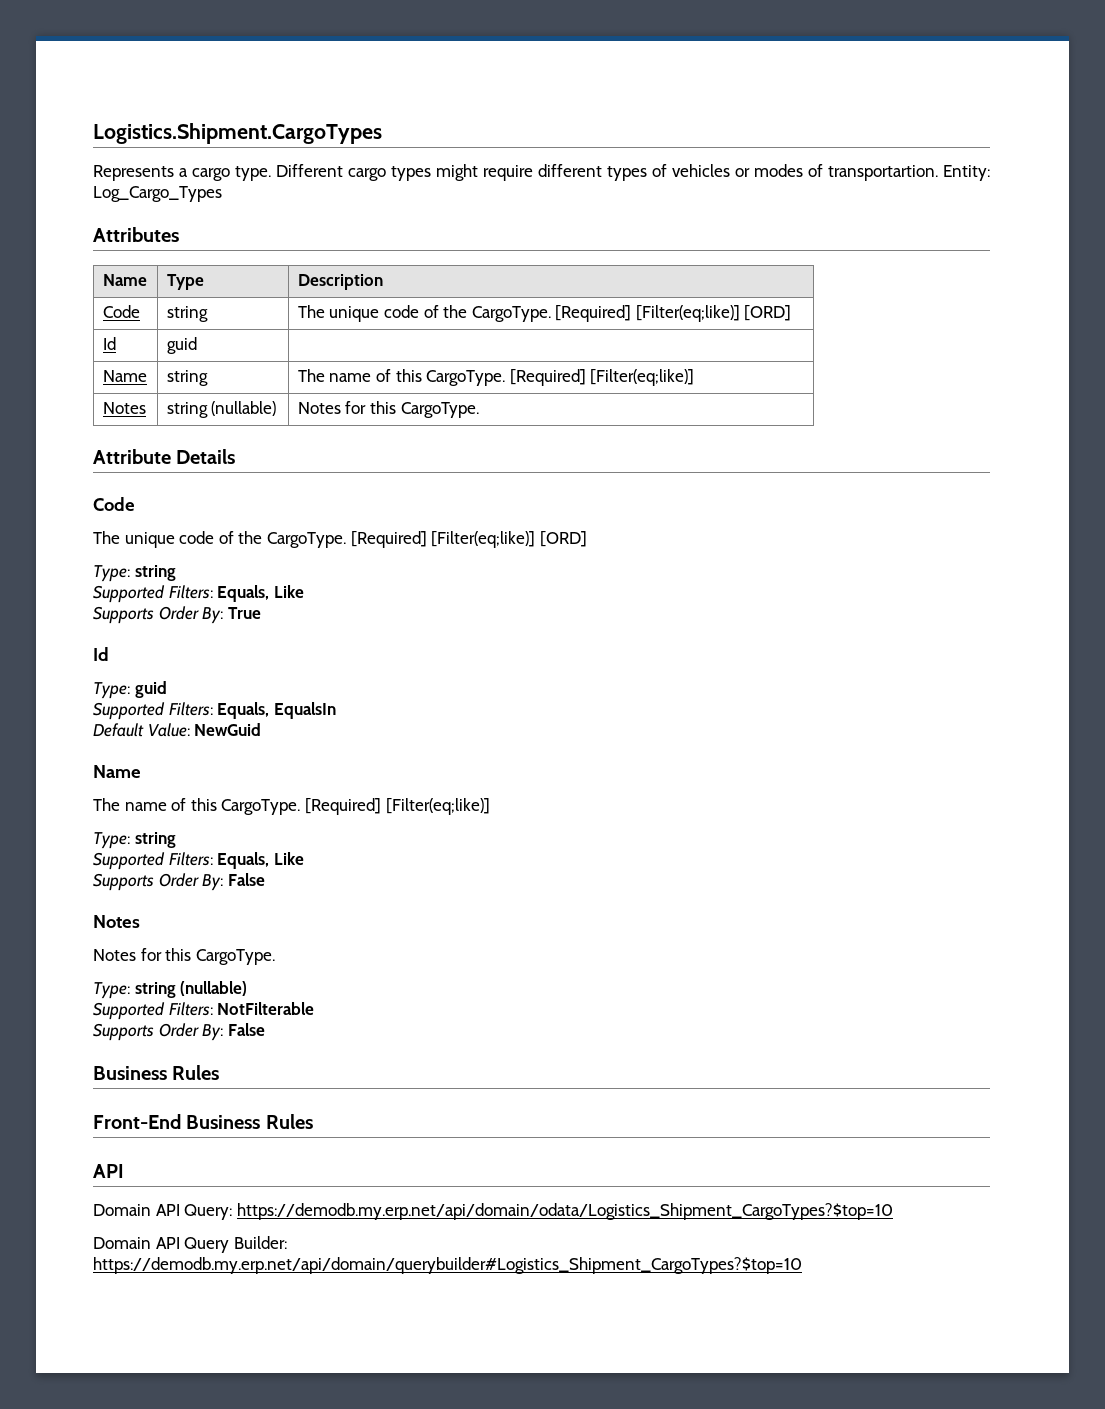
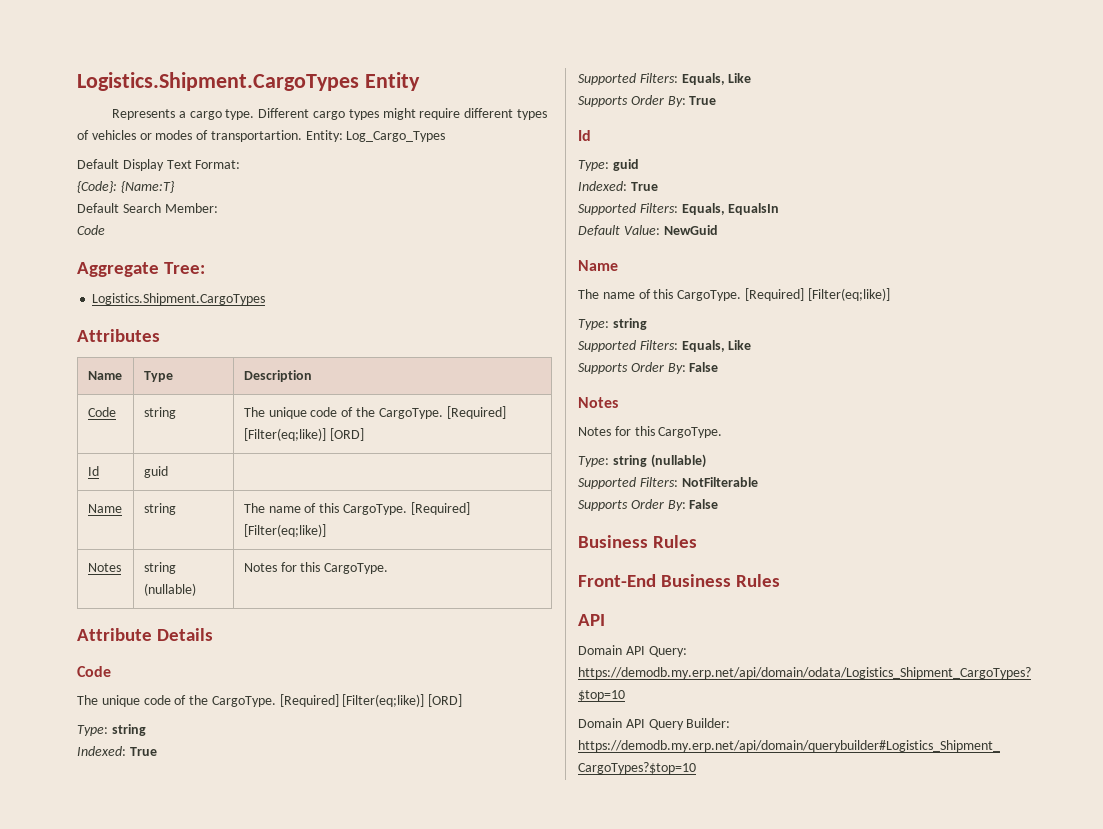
[93,123,382,144] Logistics.Shipment.CargoTypes -> [77,72,420,91] Logistics.Shipment.CargoTypes Entity
(222, 194) none -> [77,159,241,171] [77,181,174,193] [77,203,218,213] [77,225,105,235] [77,262,206,277] [92,293,266,305] // Default Display Text Format: // {Code}: {Name:T} // Default Search Member: // Code // Aggregate Tree: // Logistics.Shipment.CargoTypes
(176, 573) none -> [77,746,157,756] // Indexed: True
(167, 689) none -> [578,181,658,191] // Indexed: True

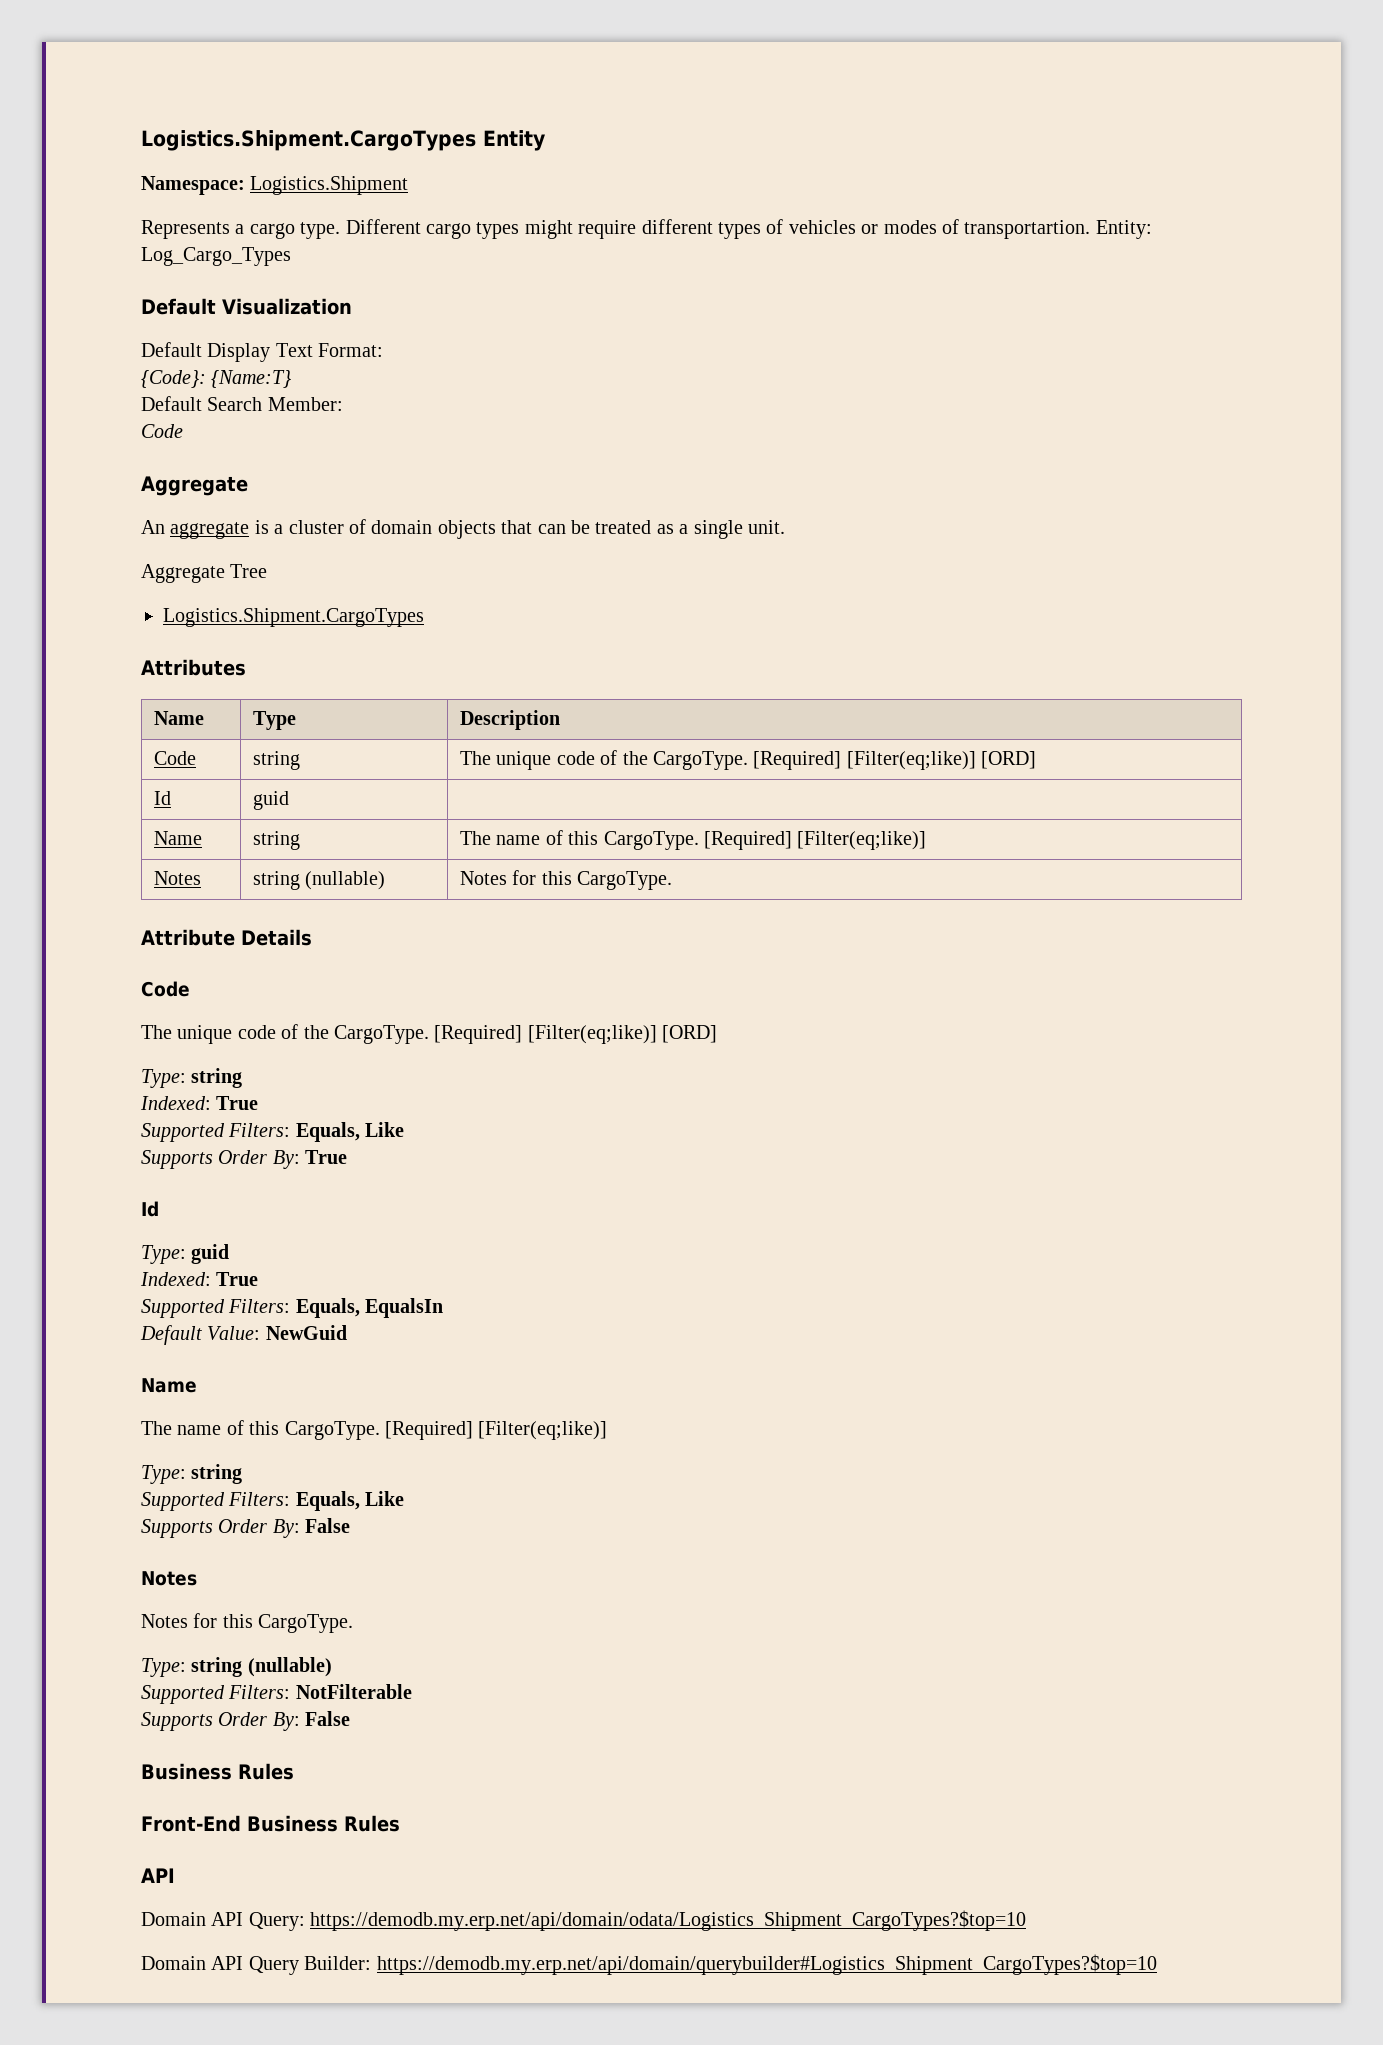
(420, 81) none -> [141,176,409,195] // Namespace: Logistics.Shipment
(446, 136) none -> [141,298,352,315] // Default Visualization
[164,262,206,274] Tree: -> [141,519,785,539] [141,564,268,583] // An aggregate is a cluster of domain objects that can be treated as a single unit. // Aggregate Tree

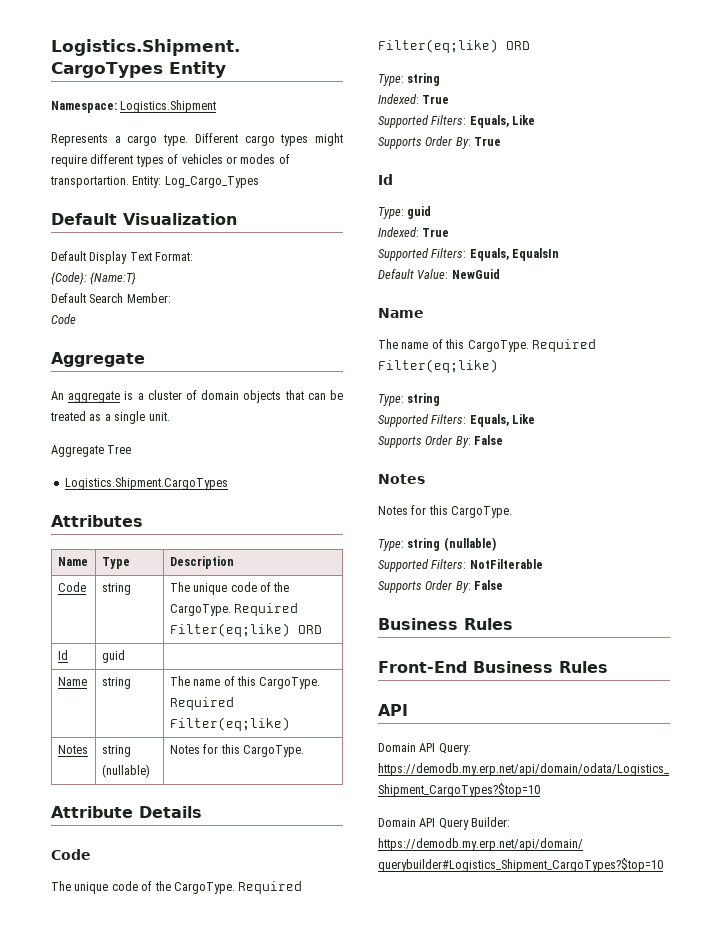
[753,751,1037,770] [Required] [Filter(eq;like)] [ORD] -> [234,603,299,616] [169,623,322,637] Required Filter(eq;like) ORD
[703,831,927,850] [Required] [Filter(eq;like)] -> [169,697,234,710] [169,717,290,731] Required Filter(eq;like)
[434,1025,718,1044] [Required] [Filter(eq;like)] [ORD] -> [238,881,303,894] [378,39,530,53] Required Filter(eq;like) ORD
[385,1421,608,1440] [Required] [Filter(eq;like)] -> [531,339,596,352] [378,359,498,373] Required Filter(eq;like)

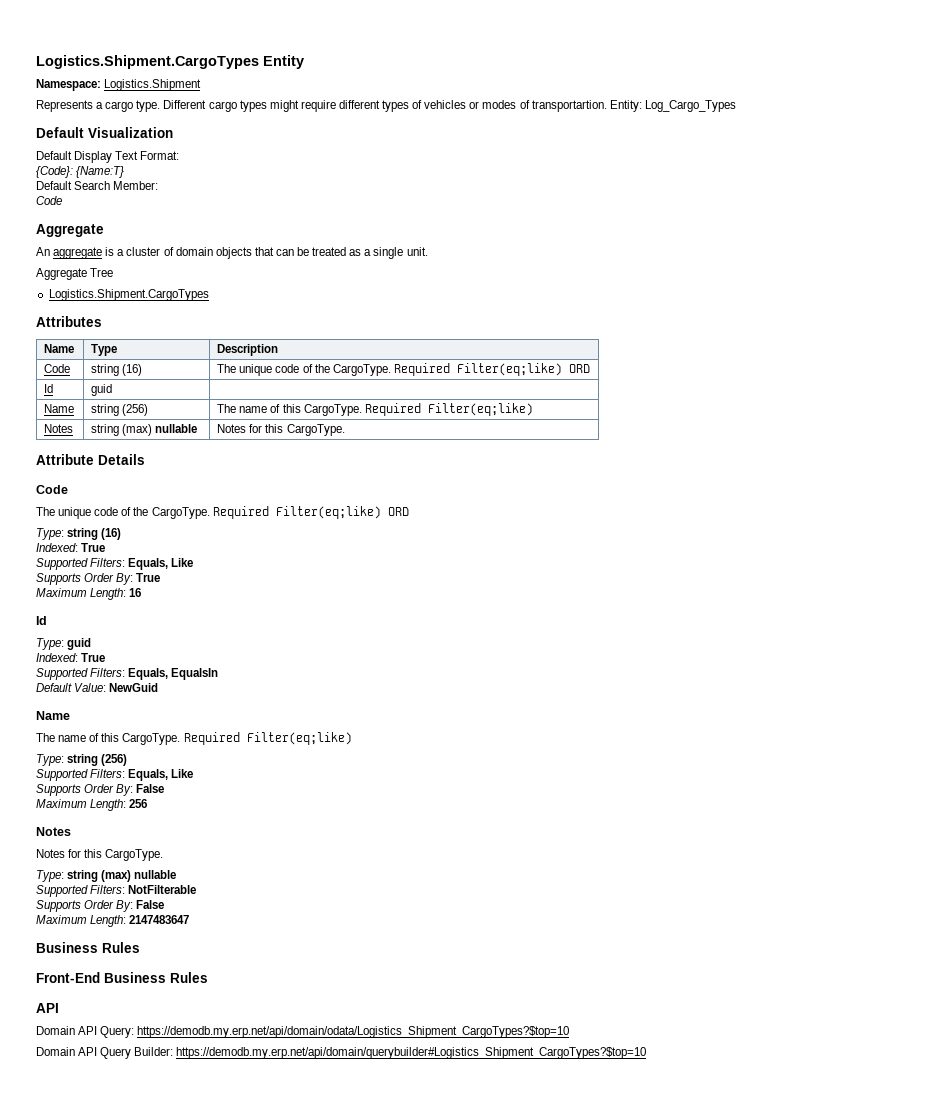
(131, 589) none -> [122,364,143,376] (16)
(131, 683) none -> [122,404,149,416] (256)
[101,764,150,778] (nullable) -> [122,424,198,436] (max) nullable
(441, 79) none -> [101,528,122,540] (16)
(502, 141) none -> [36,588,142,600] // Maximum Length: 16
(441, 399) none -> [101,754,128,766] (256)
(504, 440) none -> [36,799,148,811] // Maximum Length: 256
[443,537,496,551] (nullable) -> [101,870,177,882] (max) nullable
(504, 585) none -> [36,915,190,927] // Maximum Length: 2147483647

